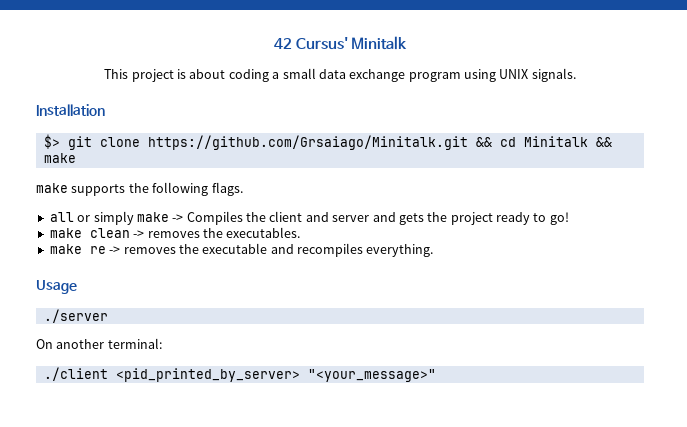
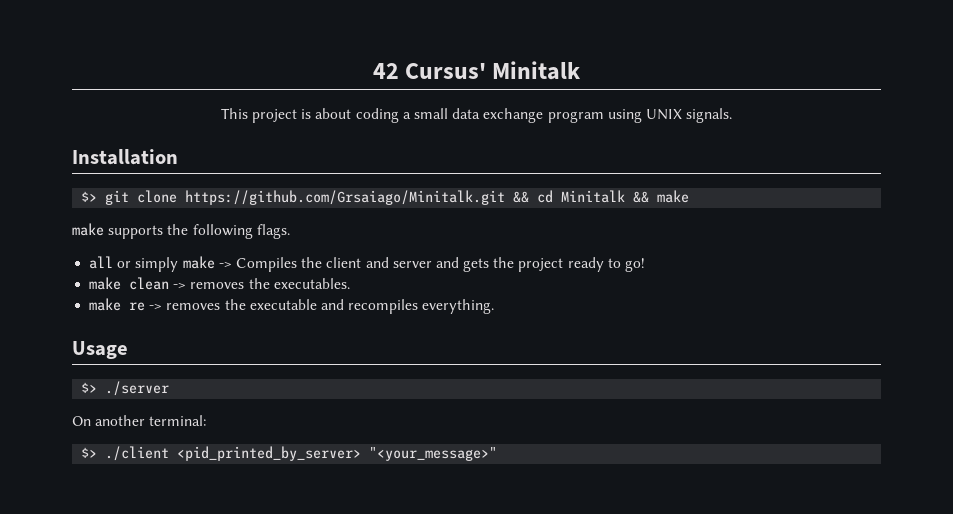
(77, 287) none -> [81,382,98,393] $>
(162, 343) none -> [81,447,98,458] $>

